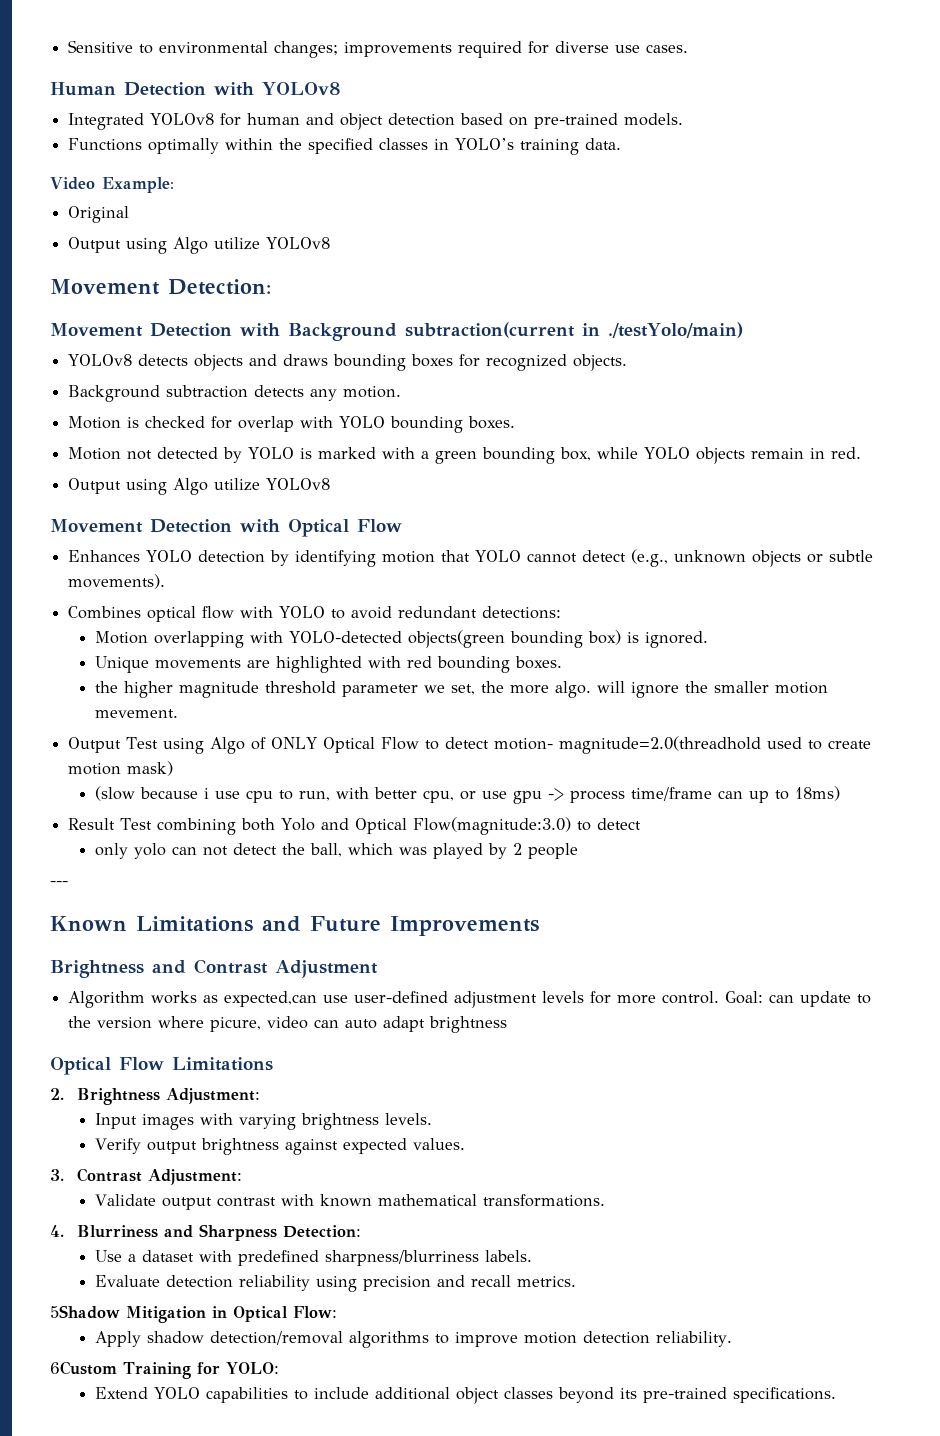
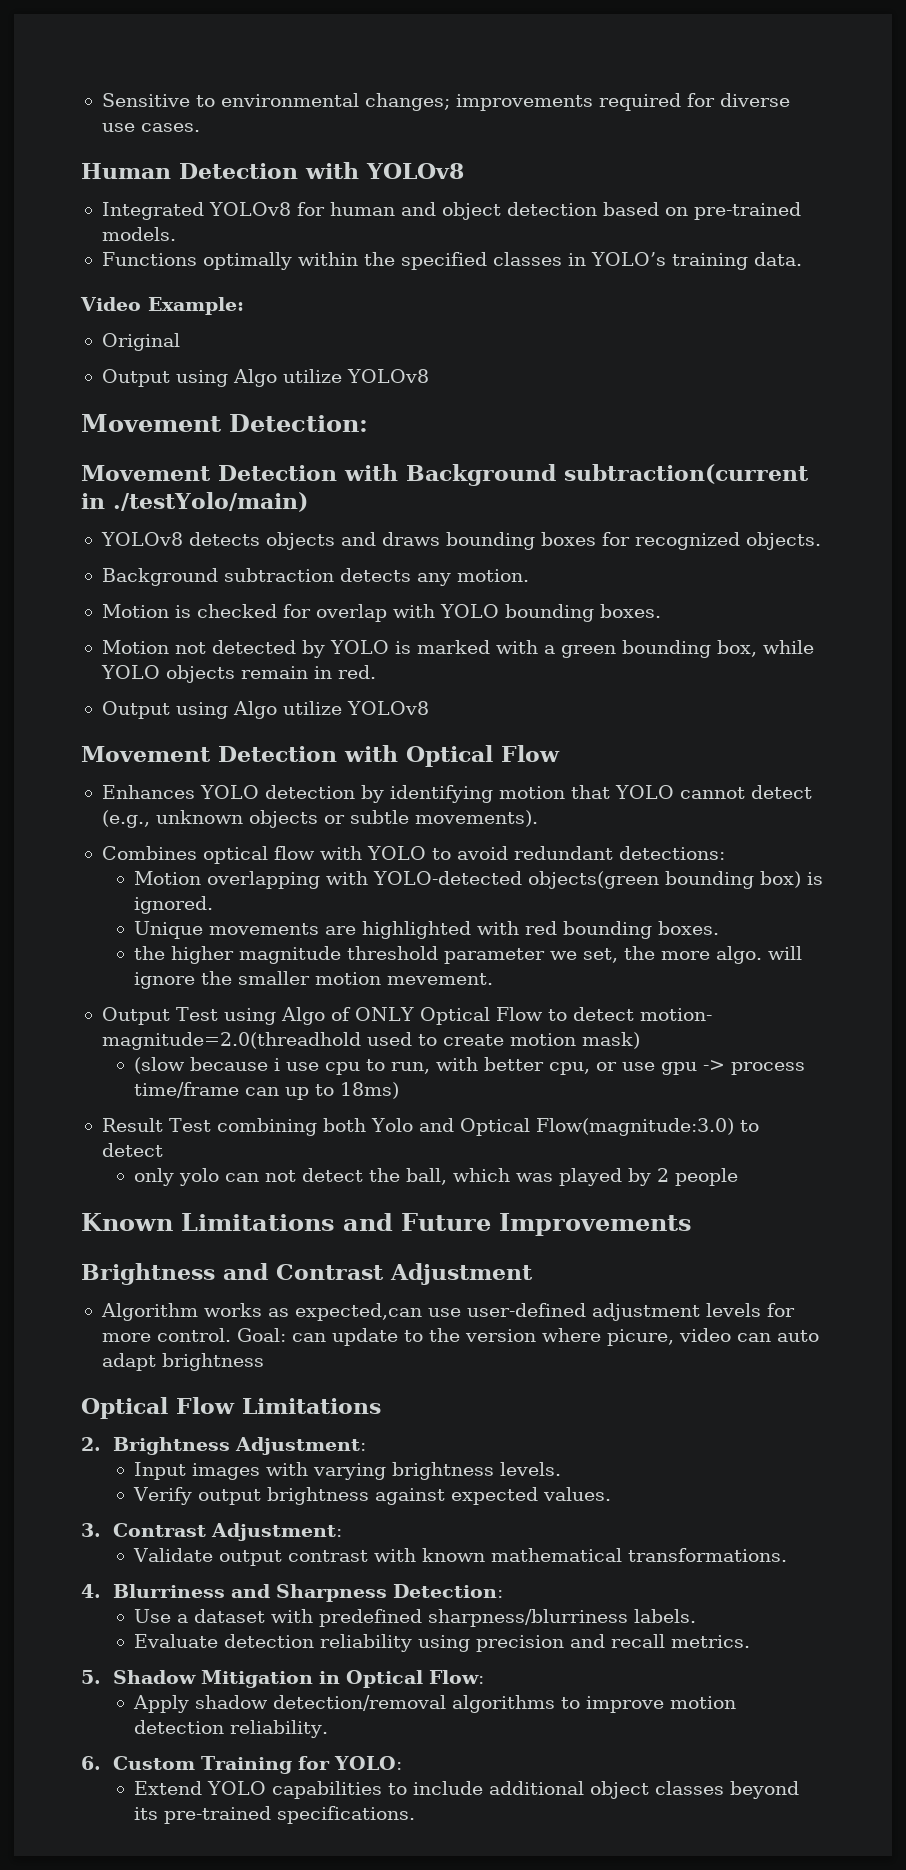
[50,881,68,886] // --- -> (739, 1177) none
[50,1305,120,1319] 5Shadow -> [81,1670,197,1684] 5. Shadow
[50,1361,117,1375] 6Custom -> [81,1756,196,1770] 6. Custom

